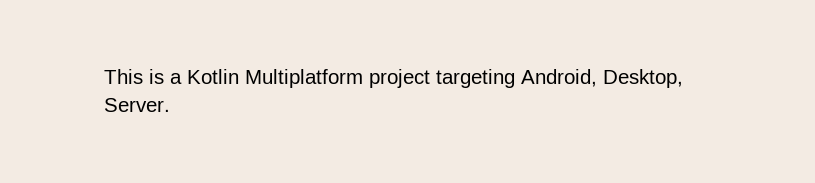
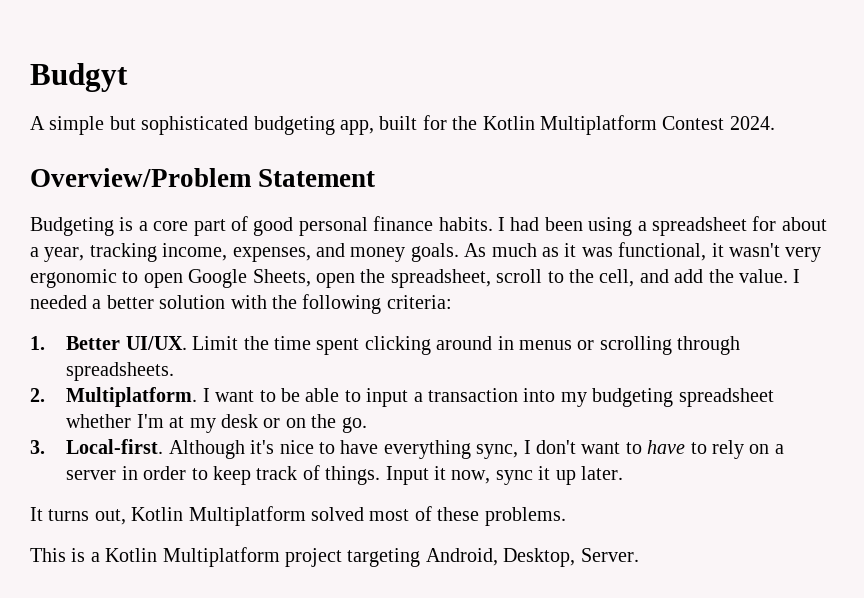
(104, 76) none -> [30,63,128,92] [30,115,775,135] [30,168,376,187] [30,216,827,236] [30,242,822,262] [30,269,801,288] [30,294,452,314] [30,336,741,355] [66,362,175,381] [30,387,774,407] [66,414,367,433] [30,439,784,459] [66,465,623,485] [30,506,566,526] Budgyt // A simple but sophisticated budgeting app, built for the Kotlin Multiplatform Contest 2024. // Overview/Problem Statement // Budgeting is a core part of good personal finance habits. I had been using a spreadsheet for about a year, tracking income, expenses, and money goals. As much as it was functional, it wasn't very ergonomic to open Google Sheets, open the spreadsheet, scroll to the cell, and add the value. I needed a better solution with the following criteria: // 1. Better UI/UX. Limit the time spent clicking around in menus or scrolling through spreadsheets. // 2. Multiplatform. I want to be able to input a transaction into my budgeting spreadsheet whether I'm at my desk or on the go. // 3. Local-first. Although it's nice to have everything sync, I don't want to have to rely on a server in order to keep track of things. Input it now, sync it up later. // It turns out, Kotlin Multiplatform solved most of these problems. //

